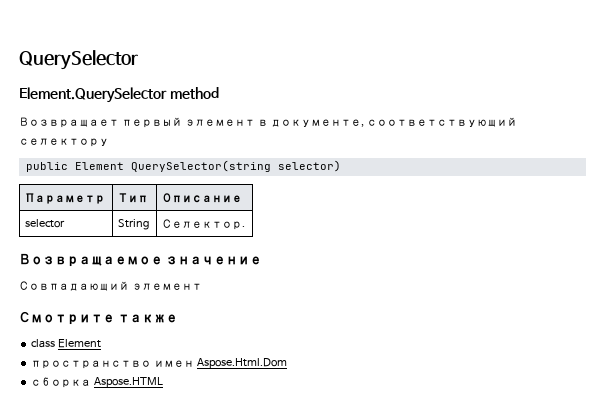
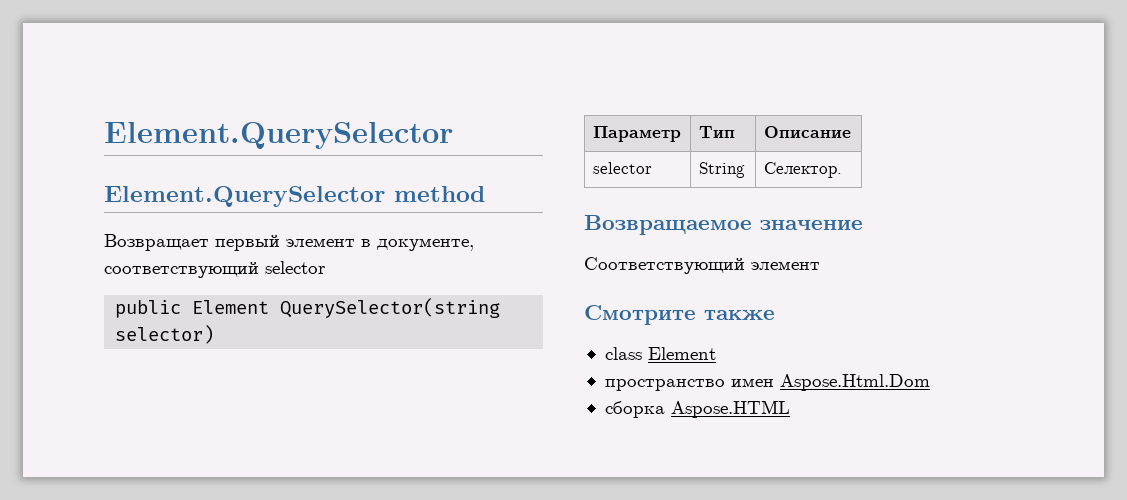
[19,50,138,70] QuerySelector -> [104,122,453,149] Element.QuerySelector
[19,138,109,147] селектору -> [265,261,325,274] selector
[19,281,129,291] Совпадающий -> [584,257,745,274] Соответствующий

